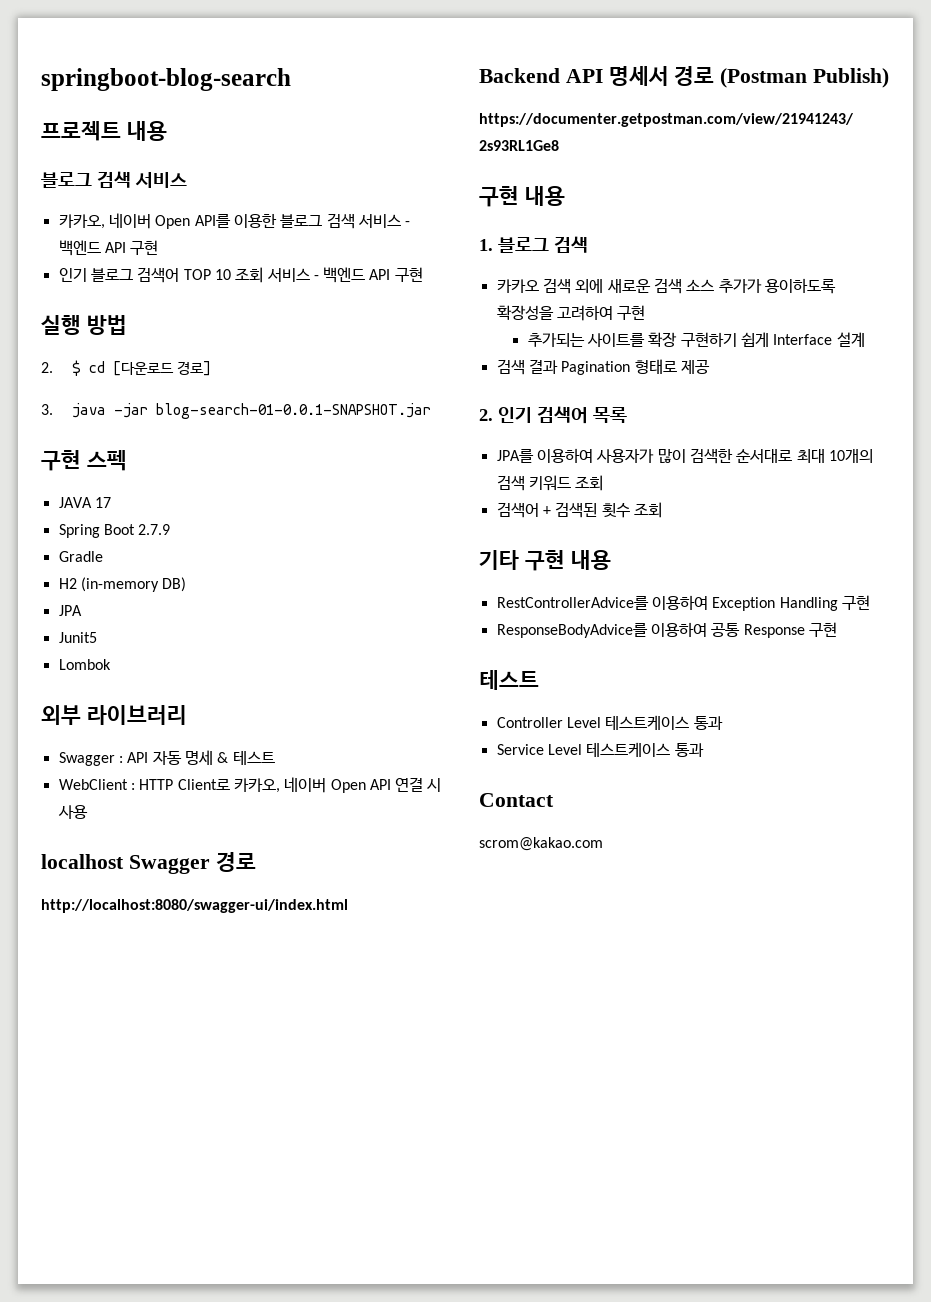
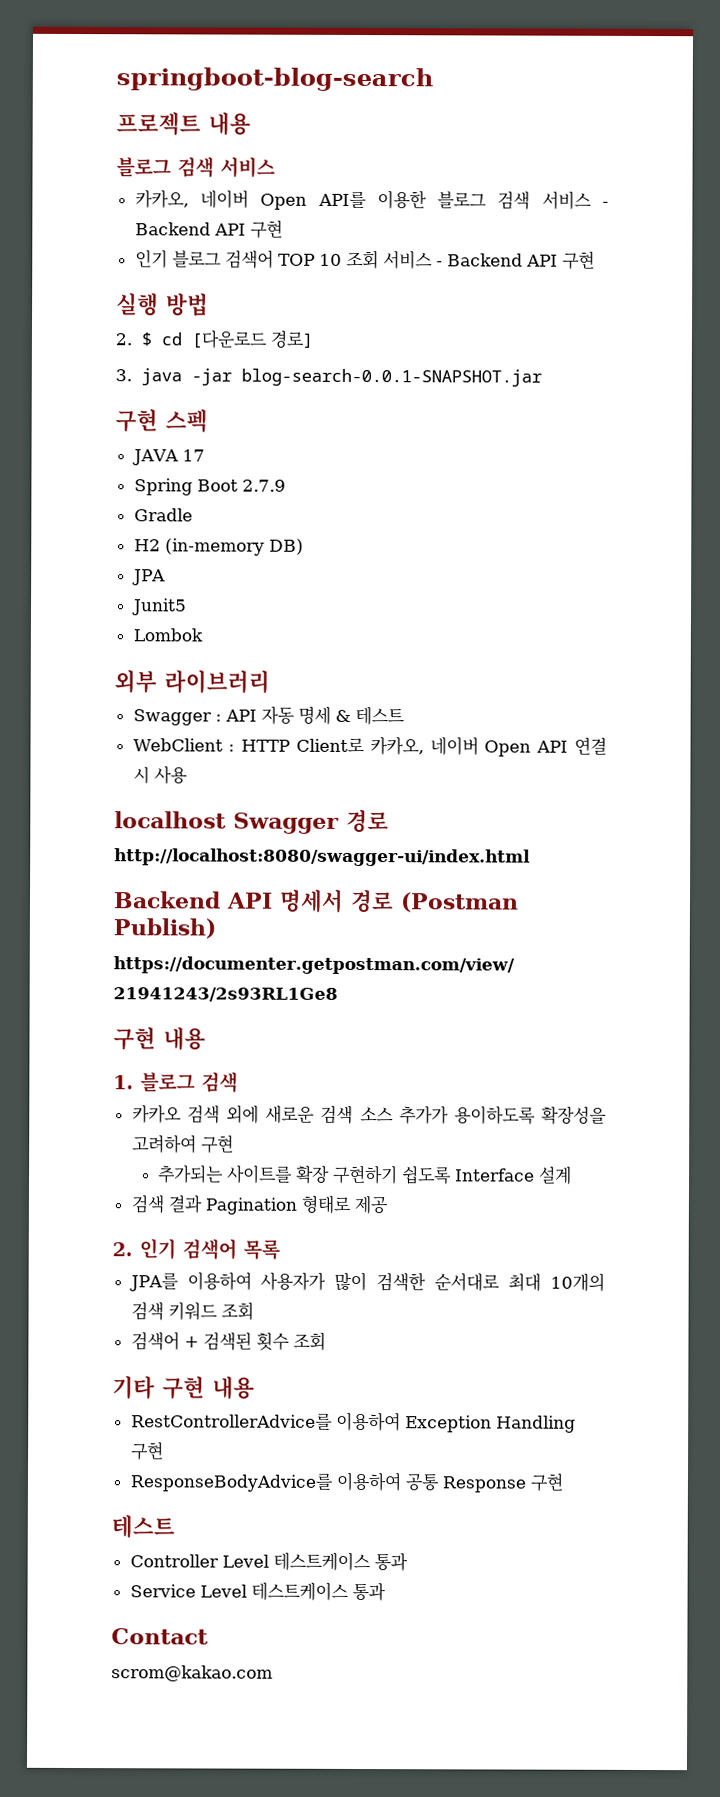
[58,240,101,256] 백엔드 -> [134,222,211,236] Backend
[323,267,366,283] 백엔드 -> [446,253,523,267] Backend
[156,403,432,419] blog-search-01-0.0.1-SNAPSHOT.jar -> [241,368,543,387] blog-search-0.0.1-SNAPSHOT.jar
[741,332,770,347] 쉽게 -> [402,1165,453,1185] 쉽도록

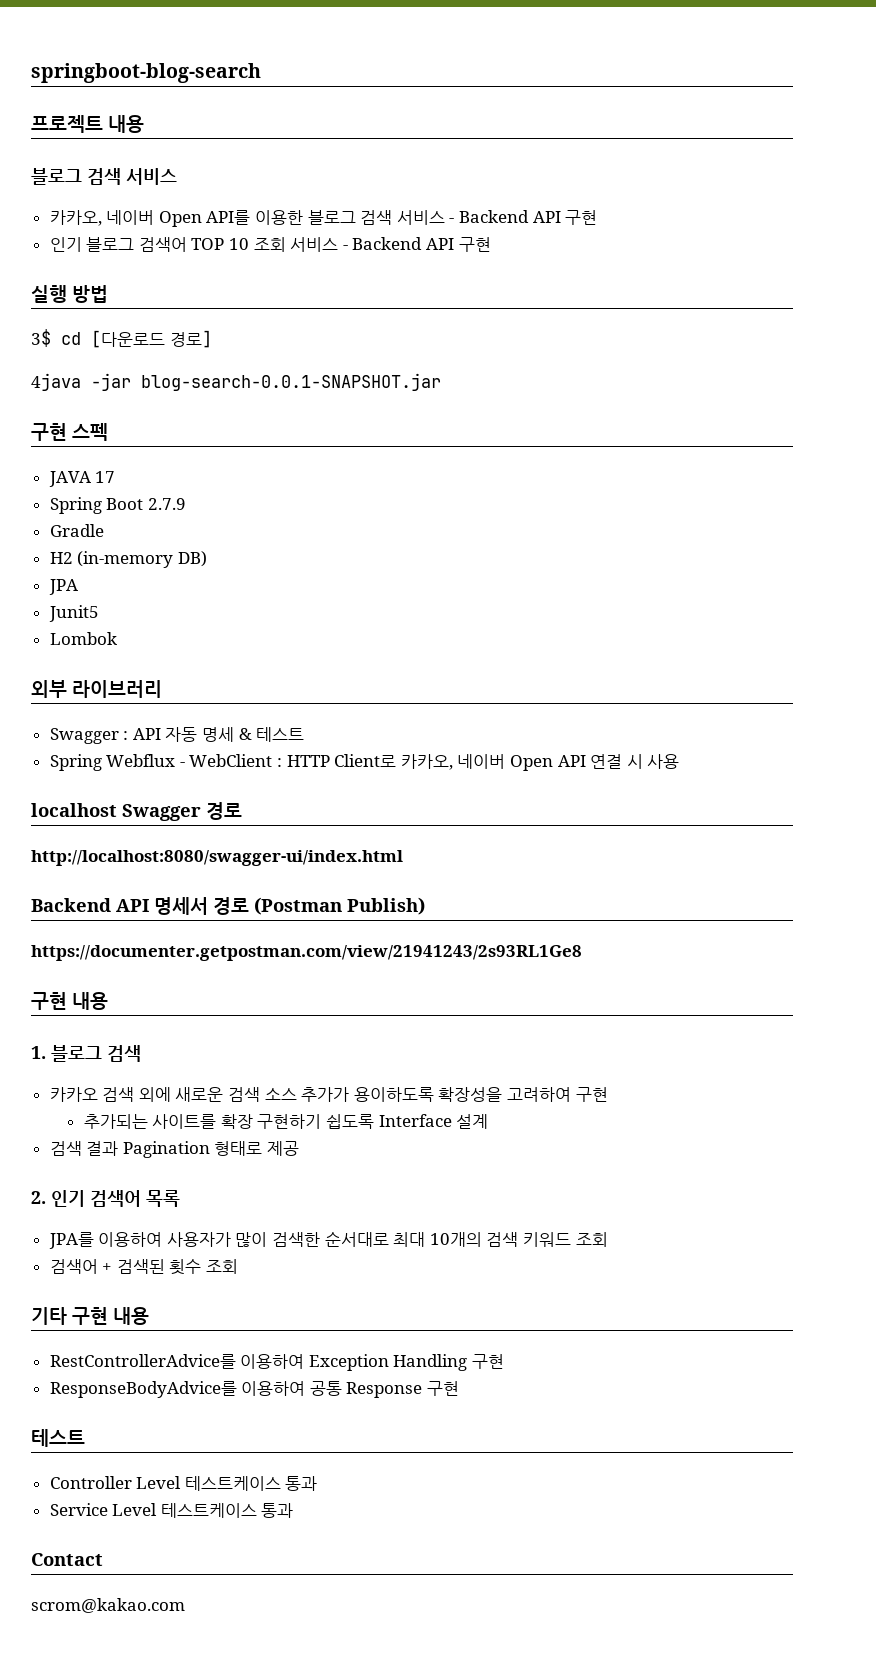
[115,332,153,347] 2. $ -> [31,329,51,347] 3$
[115,368,183,386] 3. java -> [31,373,81,391] 4java
(405, 715) none -> [49,754,185,771] Spring Webflux -

